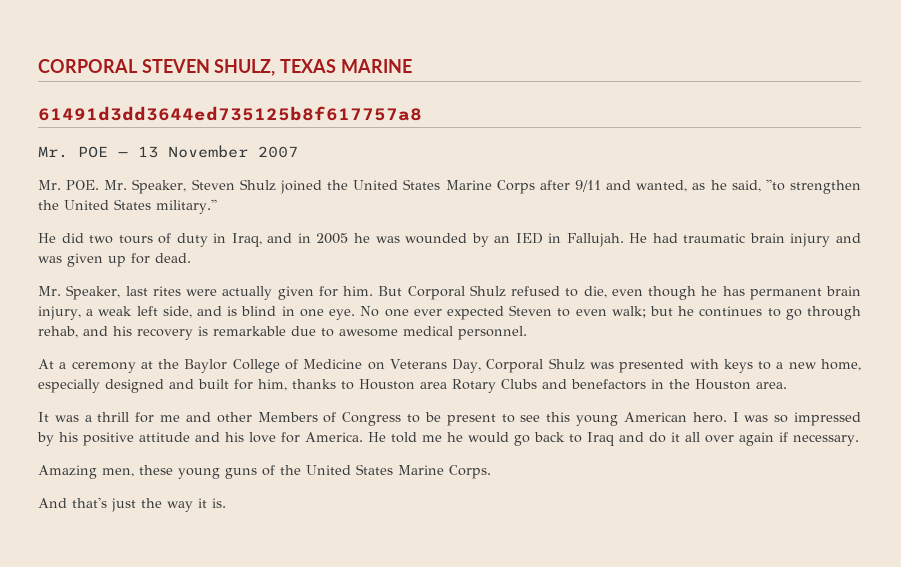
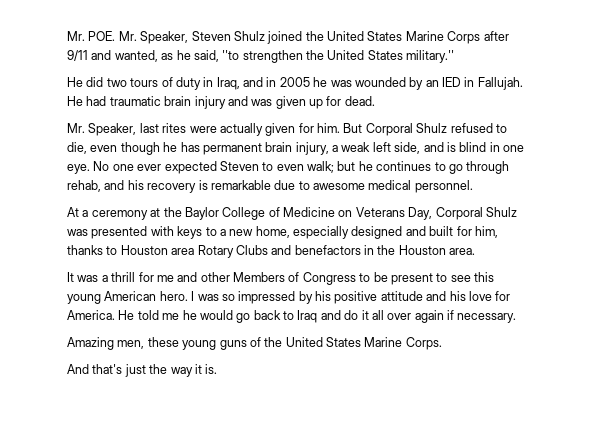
[38,59,412,76] [38,106,422,121] [38,145,298,158] CORPORAL STEVEN SHULZ, TEXAS MARINE // 61491d3dd3644ed735125b8f617757a8 // Mr. POE — 13 November 2007 // -> (67, 36) none

